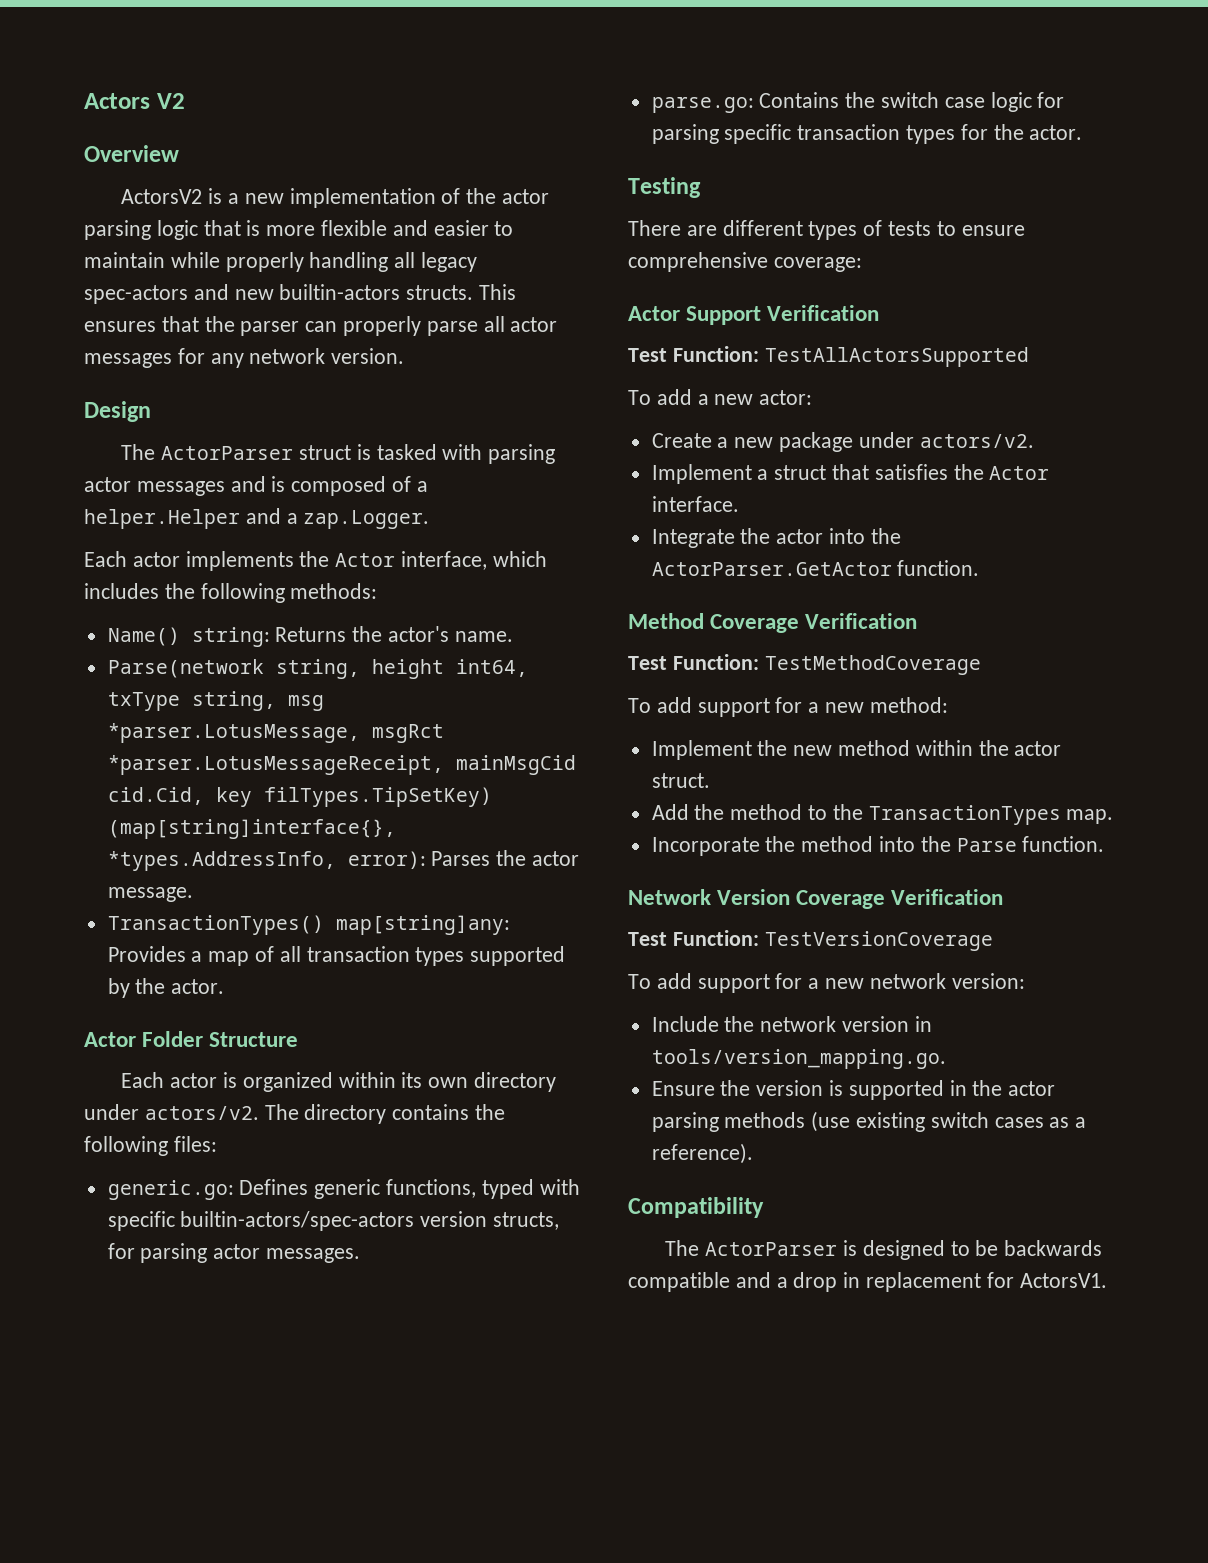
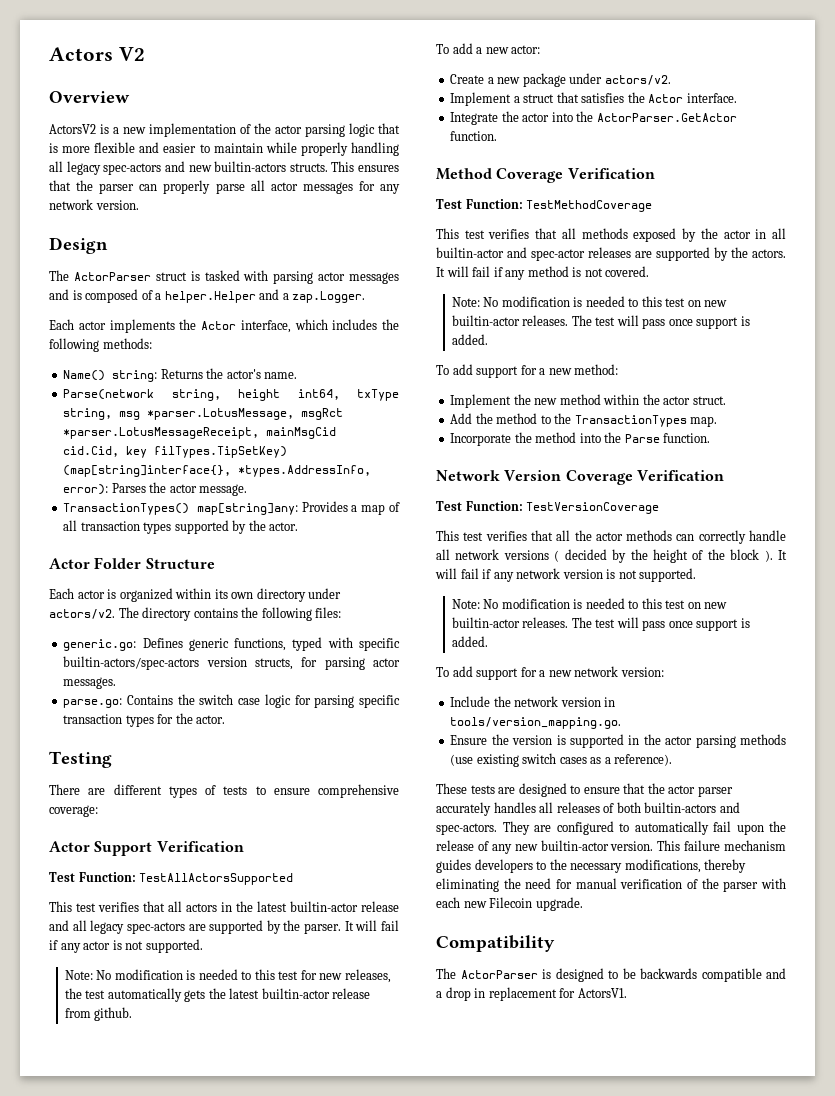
(1029, 357) none -> [49,901,399,912] [49,920,399,934] [49,939,203,953] [64,969,391,983] [64,988,371,1002] [64,1007,133,1021] // This test verifies that all actors in the latest builtin-actor release and all legacy spec-actors are supported by the parser. It will fail if any actor is not supported. // Note: No modification is needed to this test for new releases, the test automatically gets the latest builtin-actor release from github.
(981, 665) none -> [436,228,786,242] [436,247,786,261] [436,266,650,280] [451,296,728,307] [451,315,750,329] [451,334,488,345] // This test verifies that all methods exposed by the actor in all builtin-actor and spec-actor releases are supported by the actors. It will fail if any method is not covered. // Note: No modification is needed to this test on new builtin-actor releases. The test will pass once support is added.
(993, 941) none -> [436,530,786,544] [436,549,787,563] [435,568,697,582] [451,598,728,609] [451,617,750,631] [451,636,488,647] // This test verifies that all the actor methods can correctly handle all network versions ( decided by the height of the block ). It will fail if any network version is not supported. // Note: No modification is needed to this test on new builtin-actor releases. The test will pass once support is added.
(753, 1153) none -> [436,783,733,797] [436,802,740,816] [436,821,786,835] [436,840,786,854] [436,859,747,873] [436,878,786,892] [436,897,583,911] // These tests are designed to ensure that the actor parser accurately handles all releases of both builtin-actors and spec-actors. They are configured to automatically fail upon the release of any new builtin-actor version. This failure mechanism guides developers to the necessary modifications, thereby eliminating the need for manual verification of the parser with each new Filecoin upgrade.

